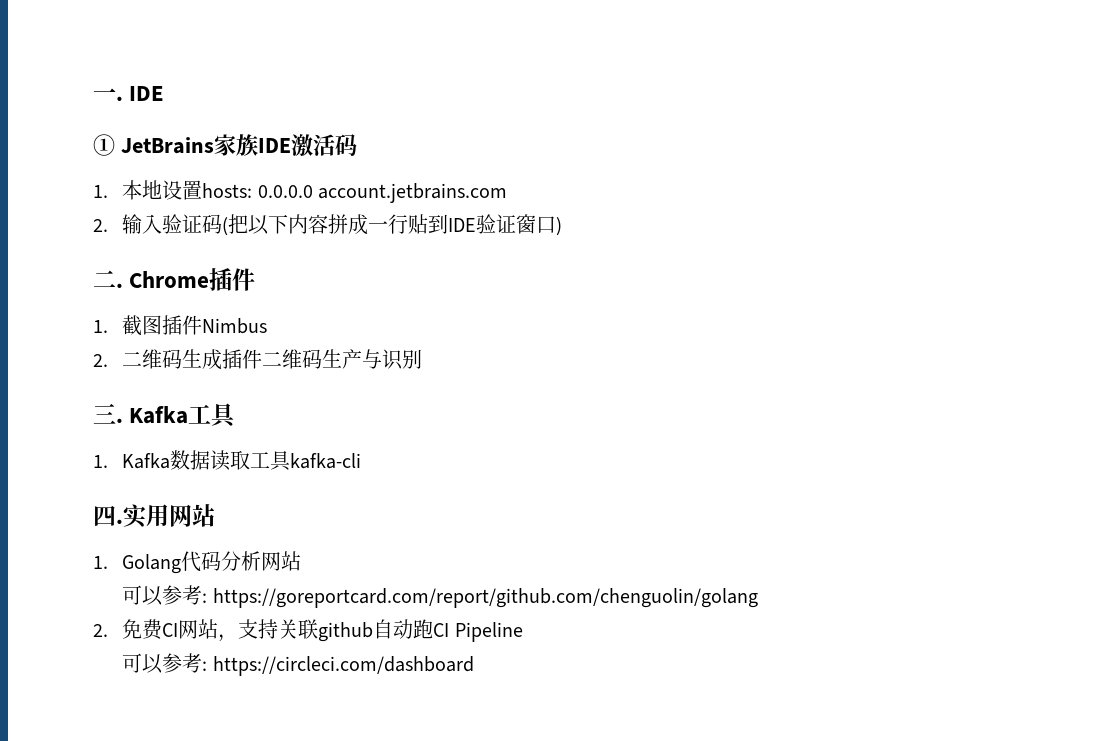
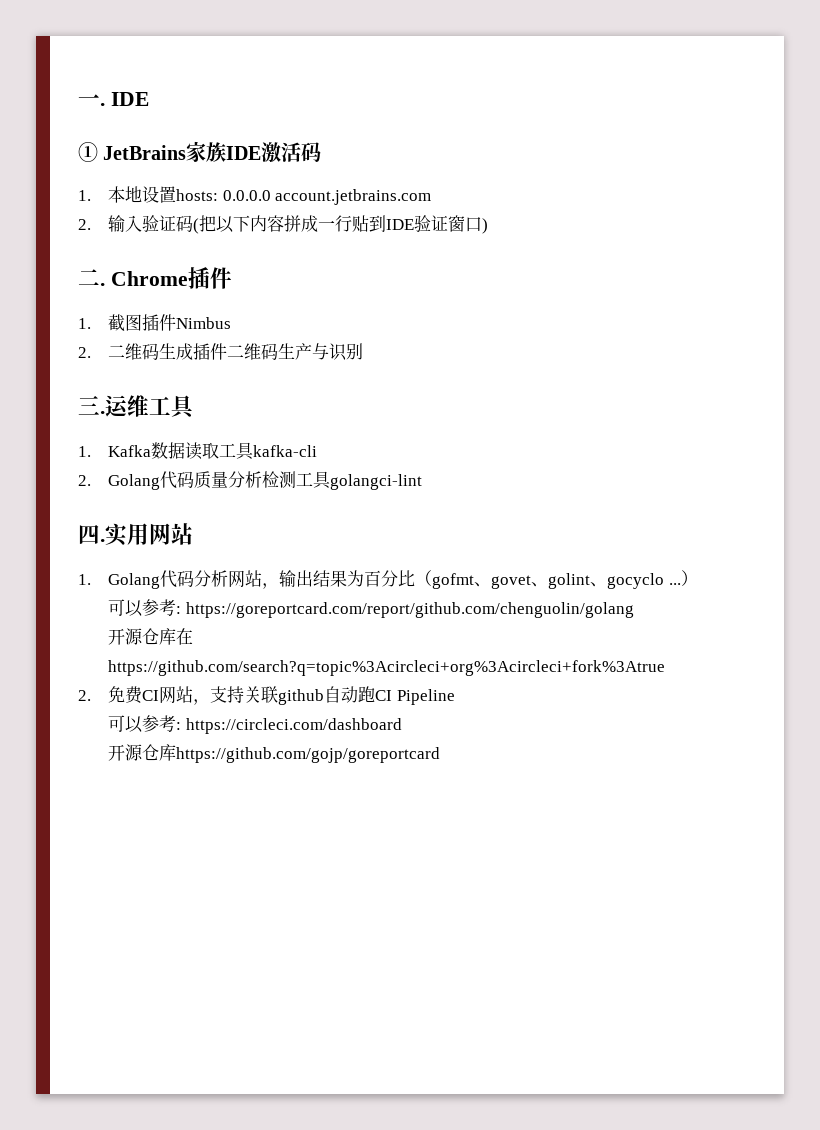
[129,406,189,424] Kafka -> [105,395,149,417] 运维
(362, 461) none -> [78,471,423,490] // 2. Golang代码质量分析检测工具golangci-lint
(302, 561) none -> [262,570,698,589] ，输出结果为百分比（gofmt、govet、golint、gocyclo ...）
(758, 598) none -> [108,628,194,645] [108,660,666,676] // 开源仓库在https://github.com/search?q=topic%3Acircleci+org%3Acircleci+fork%3Atrue
(474, 666) none -> [108,744,441,763] // 开源仓库https://github.com/gojp/goreportcard

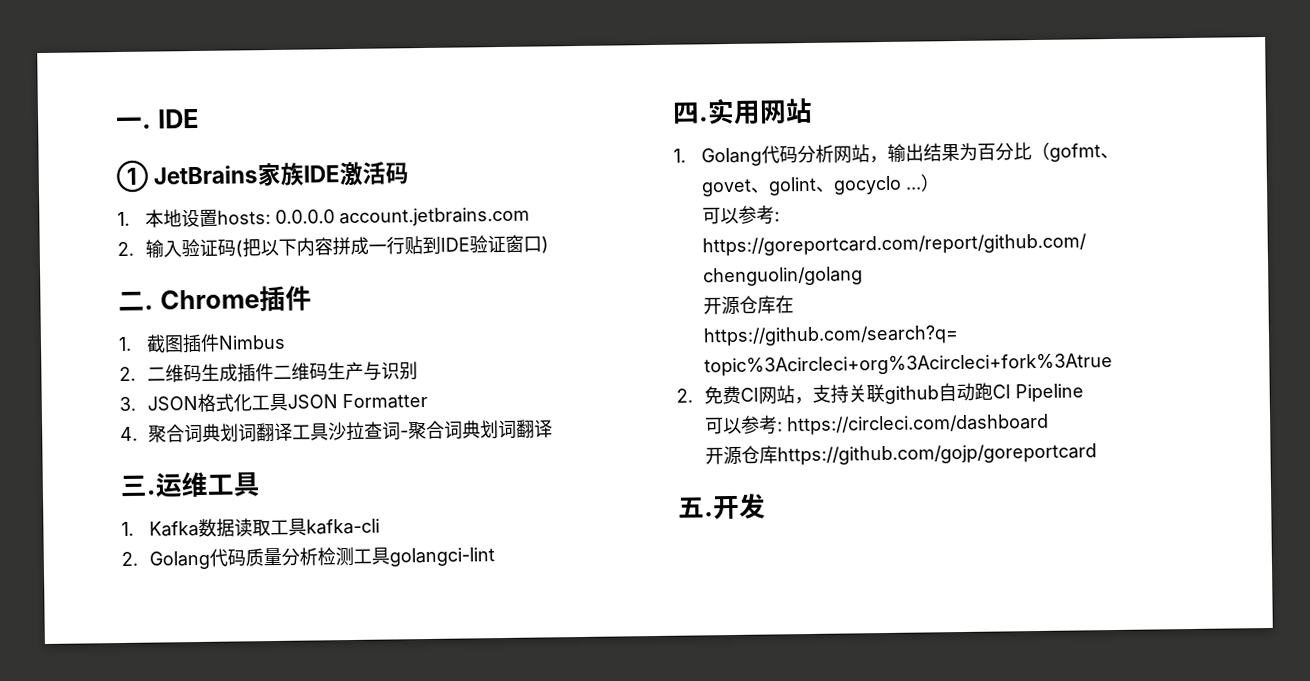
(364, 351) none -> [119,392,429,412] [120,419,554,443] // 3. JSON格式化工具JSON Formatter // 4.聚合词典划词翻译工具沙拉查词-聚合词典划词翻译
(441, 755) none -> [678,493,766,520] // 五.开发

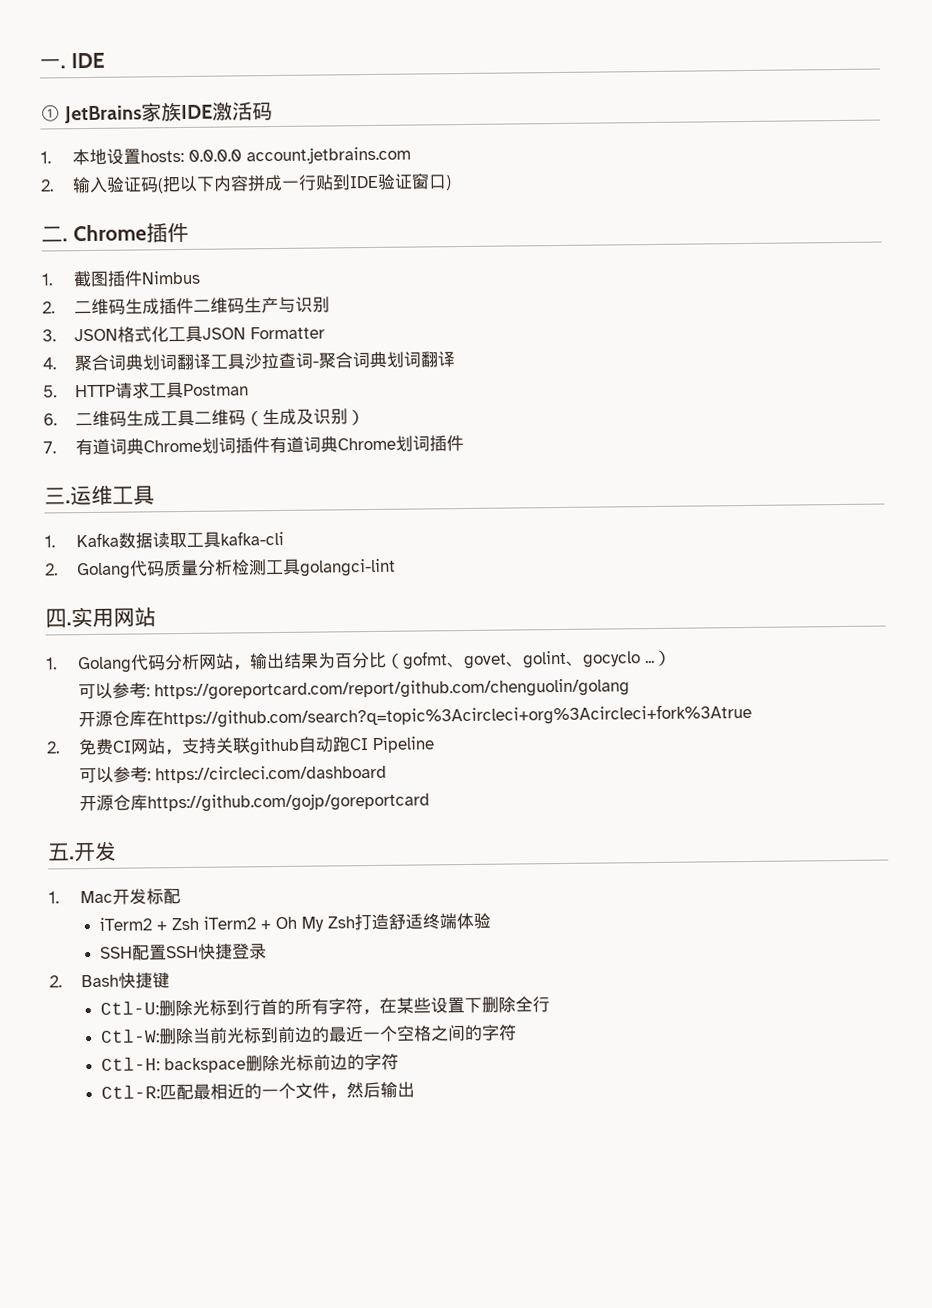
(554, 428) none -> [43,381,250,399] [43,408,366,427] [43,435,465,456] // 5. HTTP请求工具Postman // 6.二维码生成工具二维码（生成及识别） // 7.有道词典Chrome划词插件有道词典Chrome划词插件
(766, 506) none -> [48,888,182,905] [99,912,492,932] [100,943,268,961] [49,972,171,989] [100,996,551,1017] [100,1024,518,1045] [101,1053,400,1074] [101,1081,416,1101] // 1. Mac开发标配 // iTerm2 + Zsh iTerm2 + Oh My Zsh打造舒适终端体验 // SSH配置SSH快捷登录 // 2. Bash快捷键 // Ctl-U:删除光标到行首的所有字符，在某些设置下删除全行 // Ctl-W:删除当前光标到前边的最近一个空格之间的字符 // Ctl-H: backspace删除光标前边的字符 // Ctl-R:匹配最相近的一个文件，然后输出

